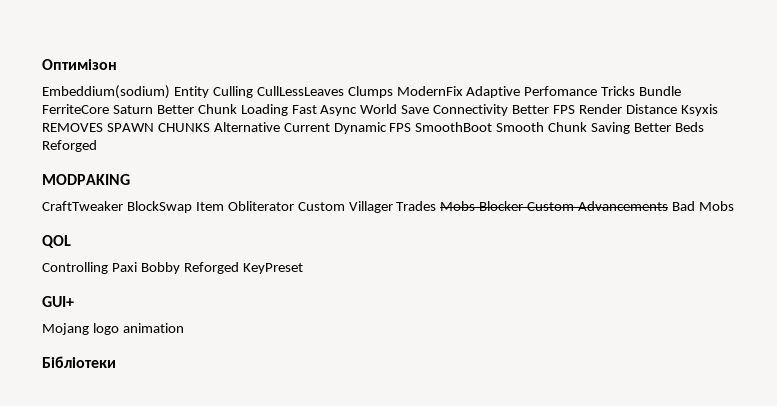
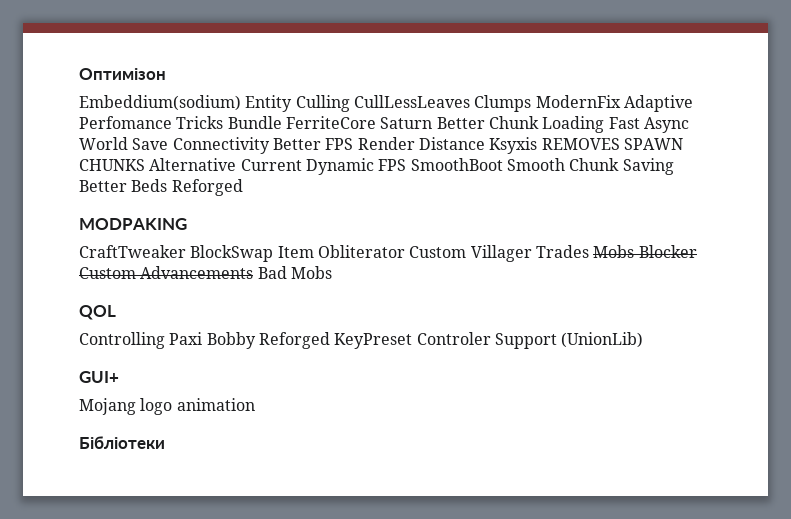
(303, 268) none -> [416,332,644,349] Controler Support (UnionLib)

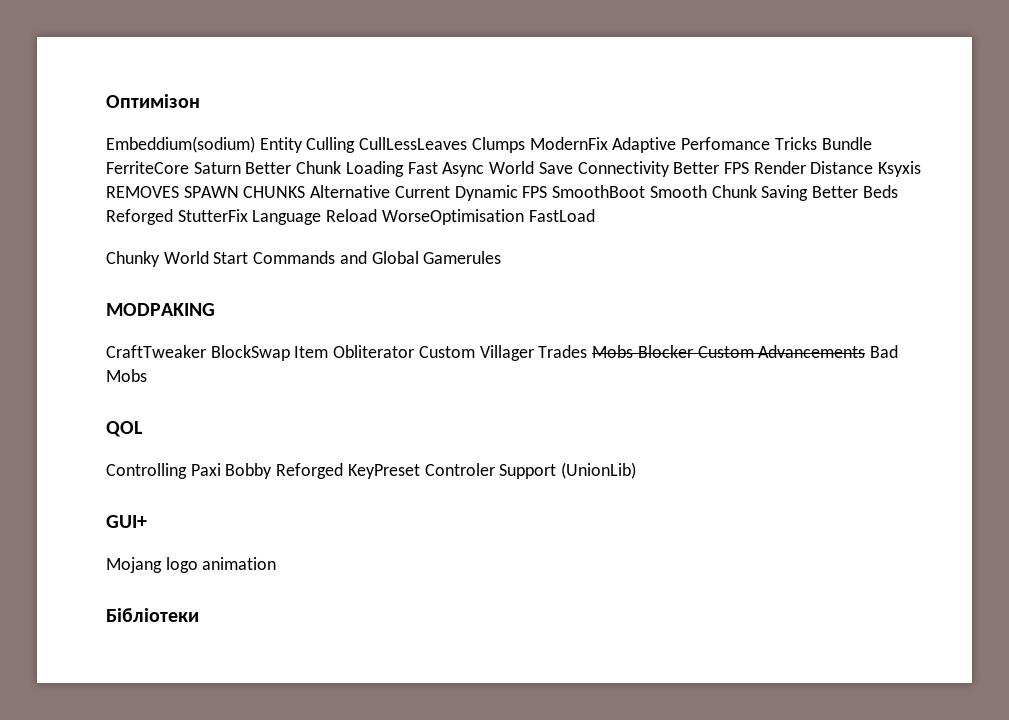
(243, 187) none -> [177,209,595,225] [106,251,502,267] StutterFix Language Reload WorseOptimisation FastLoad // Chunky World Start Commands and Global Gamerules

